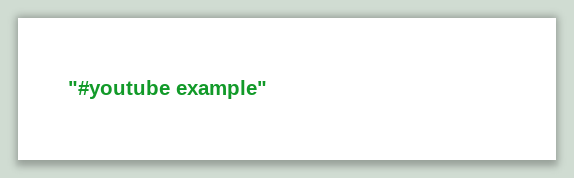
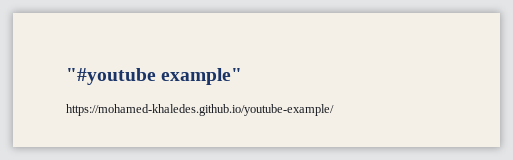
(267, 89) none -> [66,104,334,116] // https://mohamed-khaledes.github.io/youtube-example/

